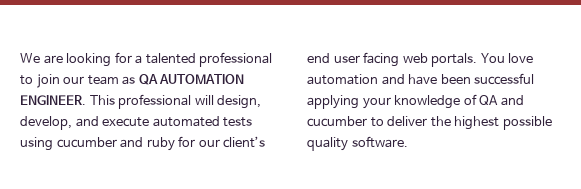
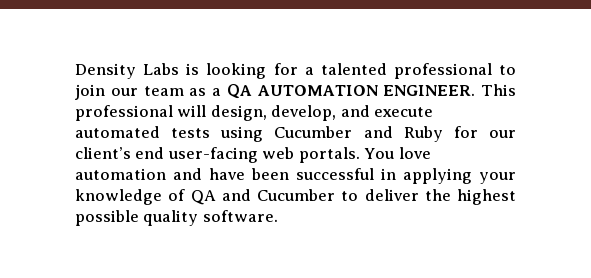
[20,53,63,64] We are -> [75,63,200,79] Density Labs is
(136, 80) none -> [212,88,221,96] a
[56,137,175,151] cucumber and ruby -> [274,126,443,142] Cucumber and Ruby
[333,52,400,67] user facing -> [167,147,258,163] user-facing
(535, 79) none -> [381,168,396,180] in
[307,116,367,127] cucumber -> [257,189,335,201] Cucumber

